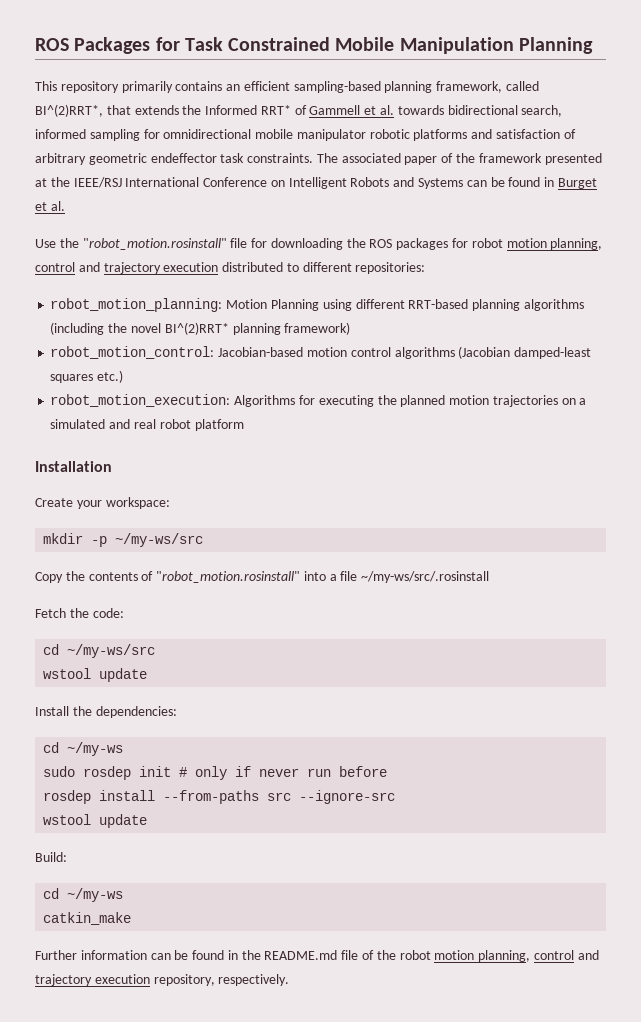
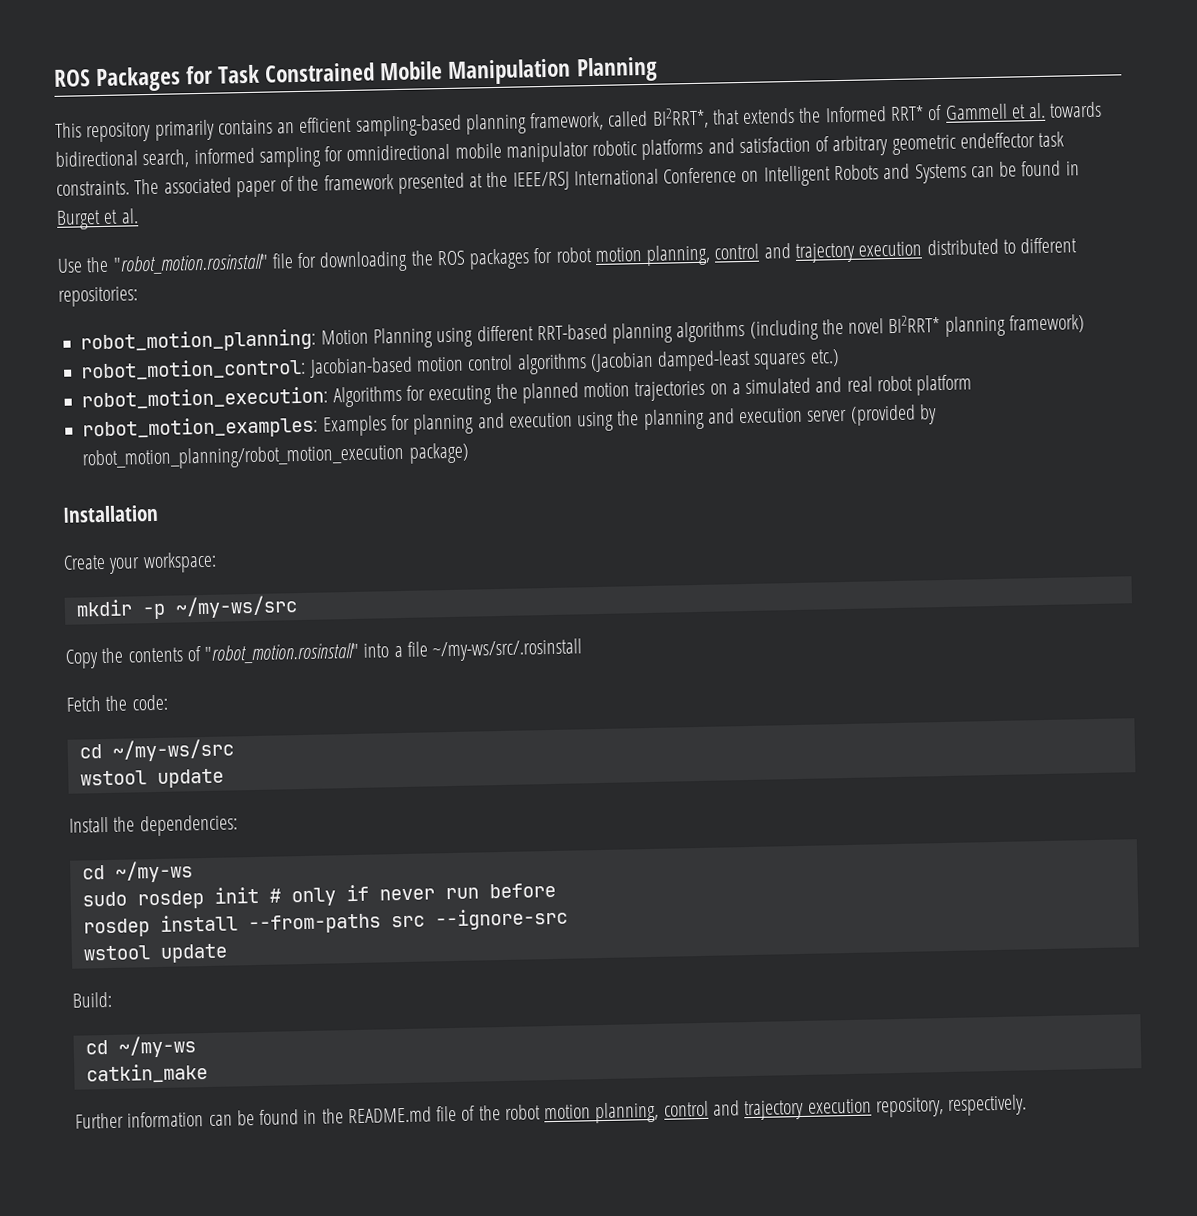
[35,104,103,117] BI^(2)RRT*, -> [651,107,709,129] BI2RRT*,
[164,322,229,335] BI^(2)RRT* -> [888,315,941,334] BI2RRT*
(244, 425) none -> [82,404,937,441] [82,442,470,471] // robot_motion_examples: Examples for planning and execution using the planning and execution server (provided by robot_motion_planning/robot_motion_execution package)

